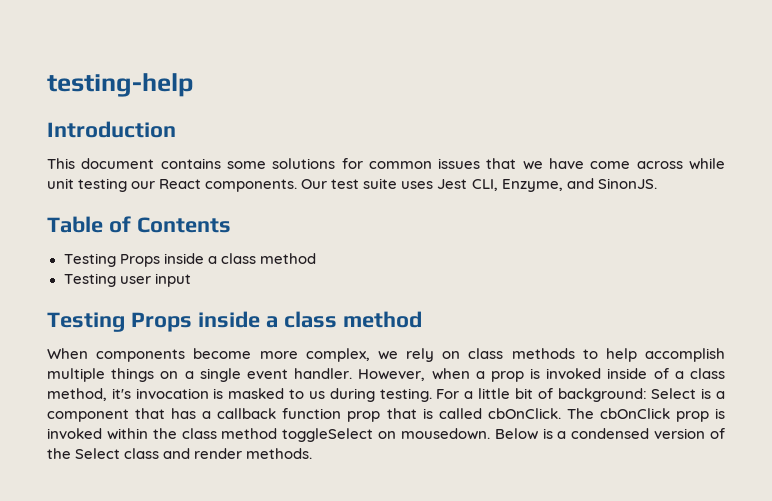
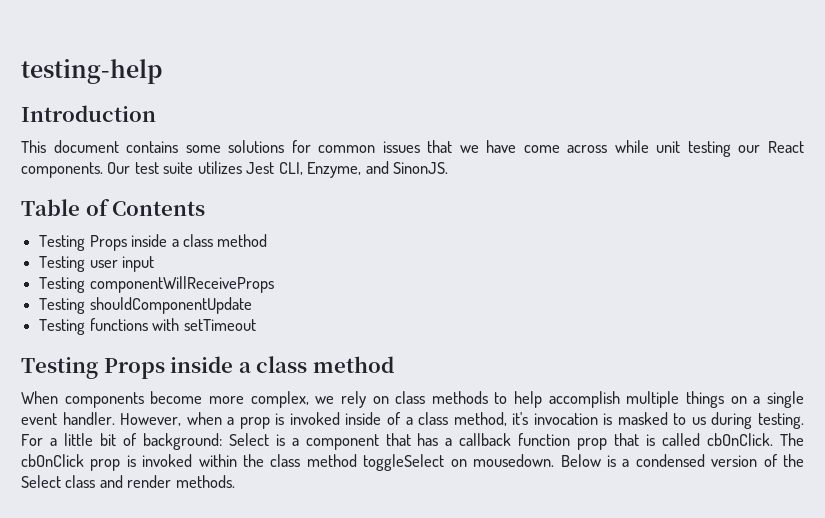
[401,181,434,189] uses -> [197,161,242,174] utilizes
(191, 280) none -> [39,276,274,293] [39,297,252,314] [39,318,256,335] // Testing componentWillReceiveProps // Testing shouldComponentUpdate // Testing functions with setTimeout

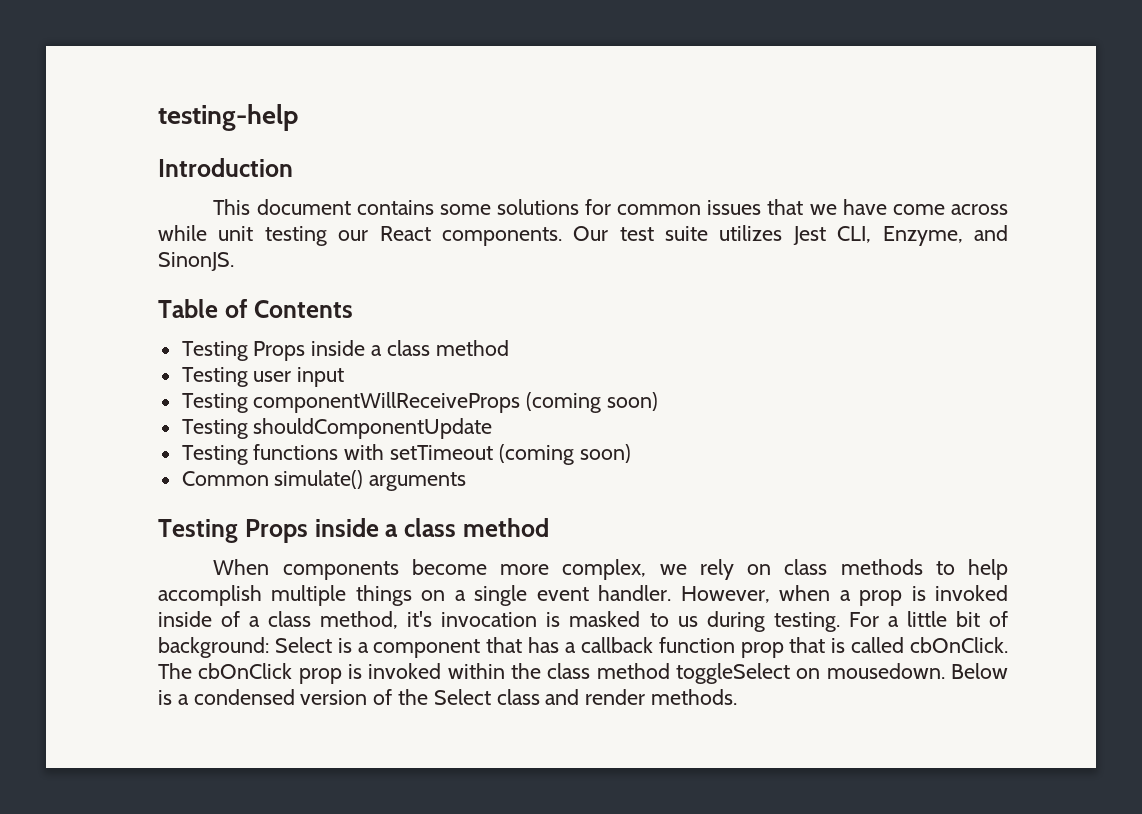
(274, 284) none -> [526,392,659,413] (coming soon)
(256, 325) none -> [498,444,631,465] [181,470,467,491] (coming soon) // Common simulate() arguments

